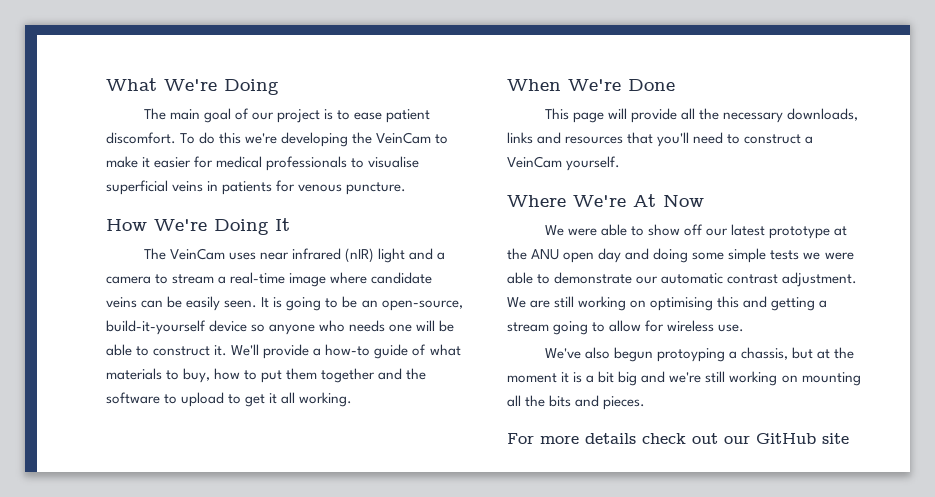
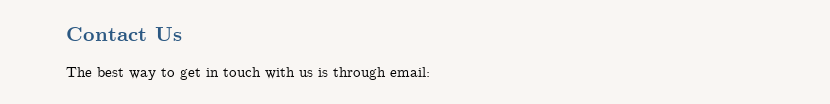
[106,78,279,95] [143,108,431,123] [106,132,449,147] [106,156,420,171] [106,180,407,195] [106,218,290,235] [143,248,446,263] [106,272,433,287] [106,296,463,311] [106,320,455,335] [106,344,461,359] [106,368,427,383] [106,392,353,407] [507,79,675,91] [544,108,859,123] [507,132,814,147] [507,156,621,171] [507,194,704,207] [544,224,848,239] [507,248,854,263] [507,272,858,287] [507,296,828,311] [507,320,745,335] [544,347,855,362] [507,371,861,386] [507,395,646,410] [507,433,849,444] What We're Doing // The main goal of our project is to ease patient discomfort. To do this we're developing the VeinCam to make it easier for medical professionals to visualise superficial veins in patients for venous puncture. // How We're Doing It // The VeinCam uses near infrared (nIR) light and a camera to stream a real-time image where candidate veins can be easily seen. It is going to be an open-source, build-it-yourself device so anyone who needs one will be able to construct it. We'll provide a how-to guide of what materials to buy, how to put them together and the software to upload to get it all working. // When We're Done // This page will provide all the necessary downloads, links and resources that you'll need to construct a VeinCam yourself. // Where We're At Now // We were able to show off our latest prototype at the ANU open day and doing some simple tests we were able to demonstrate our automatic contrast adjustment. We are still working on optimising this and getting a stream going to allow for wireless use. // We've also begun protoyping a chassis, but at the moment it is a bit big and we're still working on mounting all the bits and pieces. // For more details check out our GitHub site -> [66,27,182,41] [66,67,430,80] Contact Us // The best way to get in touch with us is through email:

